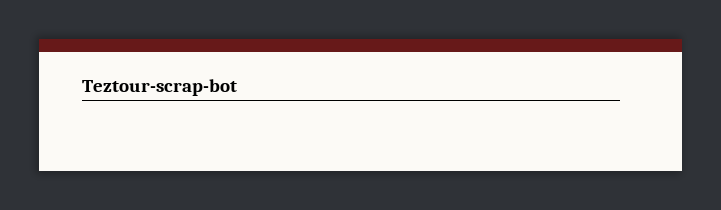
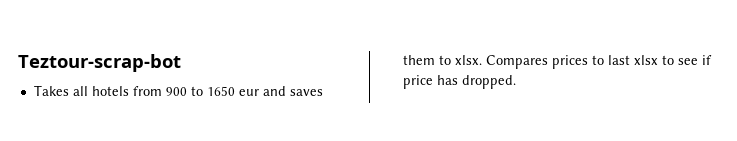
(237, 87) none -> [33,85,323,96] [402,55,712,69] [402,75,516,89] // Takes all hotels from 900 to 1650 eur and saves them to xlsx. Compares prices to last xlsx to see if price has dropped.

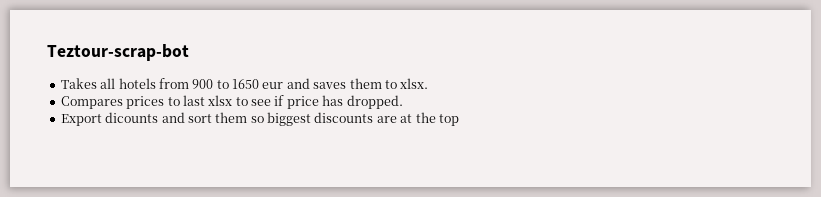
(482, 60) none -> (429, 83) //
(516, 82) none -> [60,112,459,126] // Export dicounts and sort them so biggest discounts are at the top

